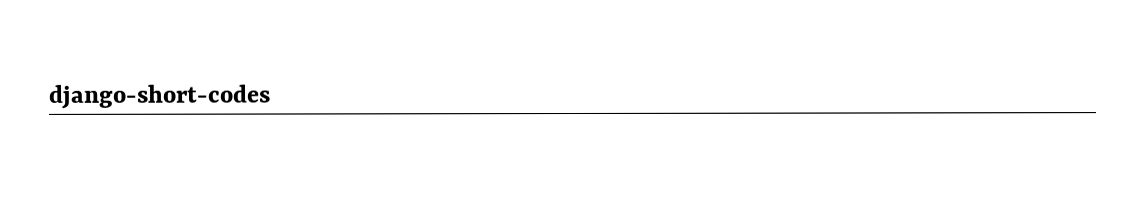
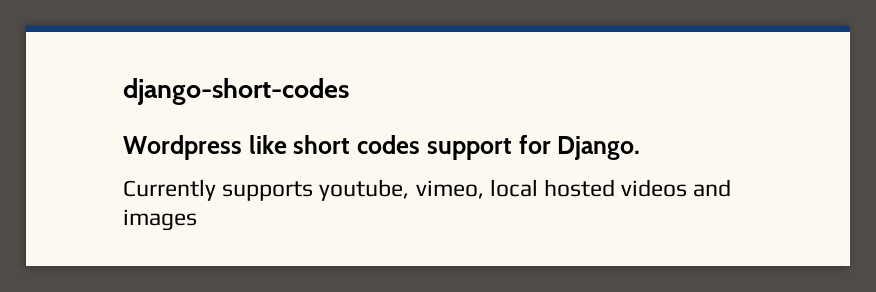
(271, 96) none -> [123,135,641,160] [123,179,732,201] [123,209,197,231] // Wordpress like short codes support for Django. // Currently supports youtube, vimeo, local hosted videos and images

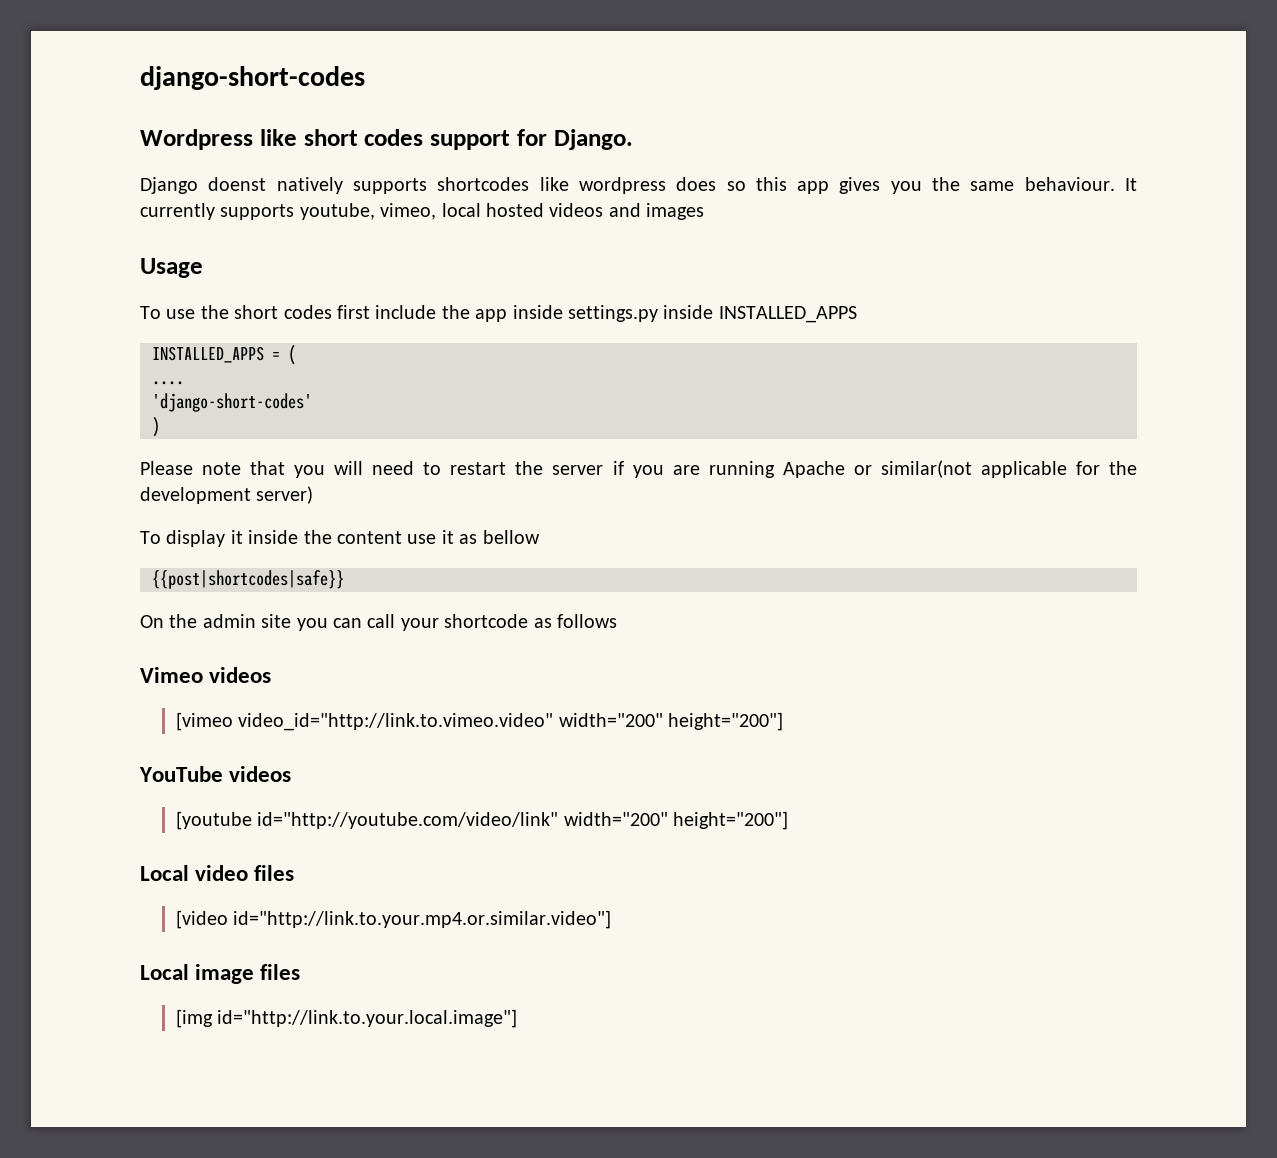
[123,179,216,201] Currently -> [140,177,1137,194] [140,203,215,220] Django doenst natively supports shortcodes like wordpress does so this app gives you the same behaviour. It currently
(197, 220) none -> [140,258,203,278] [140,305,857,323] [152,345,296,365] [152,381,184,385] [152,393,312,412] [152,417,160,437] [140,460,1137,478] [140,486,314,504] [140,530,540,547] [152,570,344,589] [140,614,617,631] [140,667,272,683] [175,712,784,731] [139,766,292,782] [175,811,789,830] [140,865,295,881] [175,910,612,929] [140,964,301,984] [175,1009,518,1028] // Usage // To use the short codes first include the app inside settings.py inside INSTALLED_APPS // INSTALLED_APPS = ( // .... // 'django-short-codes' // ) // Please note that you will need to restart the server if you are running Apache or similar(not applicable for the development server) // To display it inside the content use it as bellow // {{post|shortcodes|safe}} // On the admin site you can call your shortcode as follows // Vimeo videos // [vimeo video_id="http://link.to.vimeo.video" width="200" height="200"] // YouTube videos // [youtube id="http://youtube.com/video/link" width="200" height="200"] // Local video files // [video id="http://link.to.your.mp4.or.similar.video"] // Local image files // [img id="http://link.to.your.local.image"]

